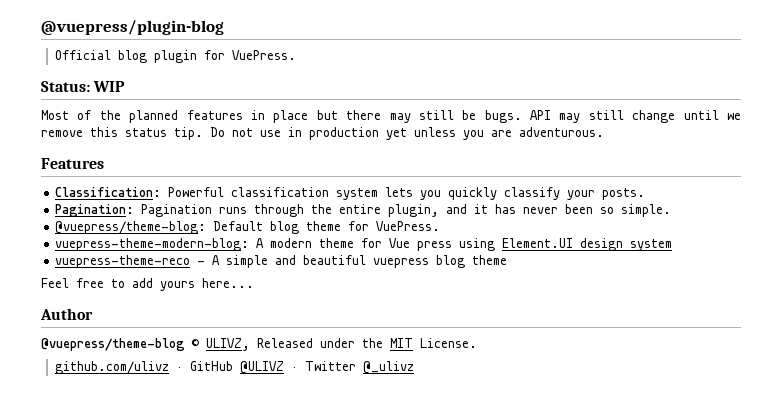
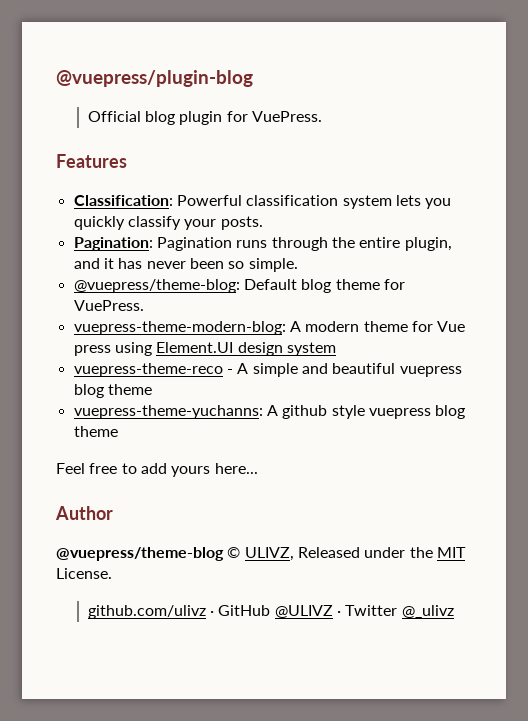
[41,81,126,92] [41,110,742,123] [41,127,604,140] // Status: WIP // Most of the planned features in place but there may still be bugs. API may still change until we remove this status tip. Do not use in production yet unless you are adventurous. -> (323, 116) none
(508, 260) none -> [73,405,466,419] [73,426,118,437] // vuepress-theme-yuchanns: A github style vuepress blog theme

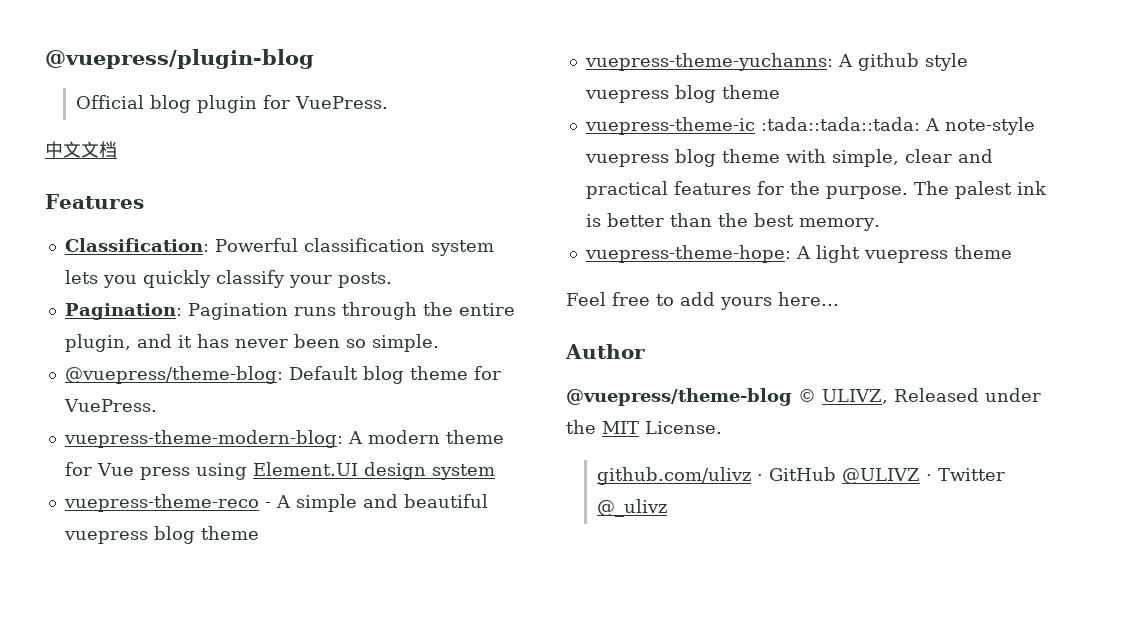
(323, 116) none -> [45,141,117,158] // 中文文档
(118, 431) none -> [584,117,1035,135] [584,149,993,167] [585,181,1047,199] [585,213,880,231] [584,245,1012,263] // vuepress-theme-ic :tada::tada::tada: A note-style vuepress blog theme with simple, clear and practical features for the purpose. The palest ink is better than the best memory. // vuepress-theme-hope: A light vuepress theme

